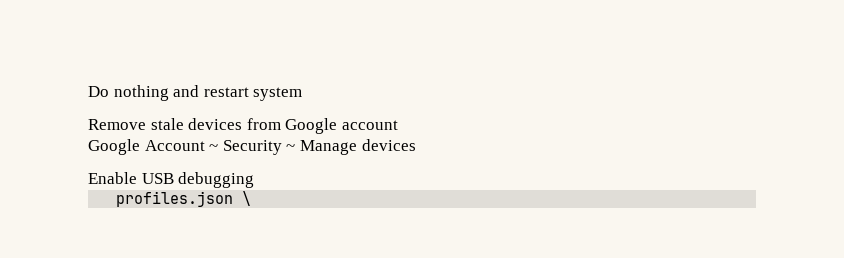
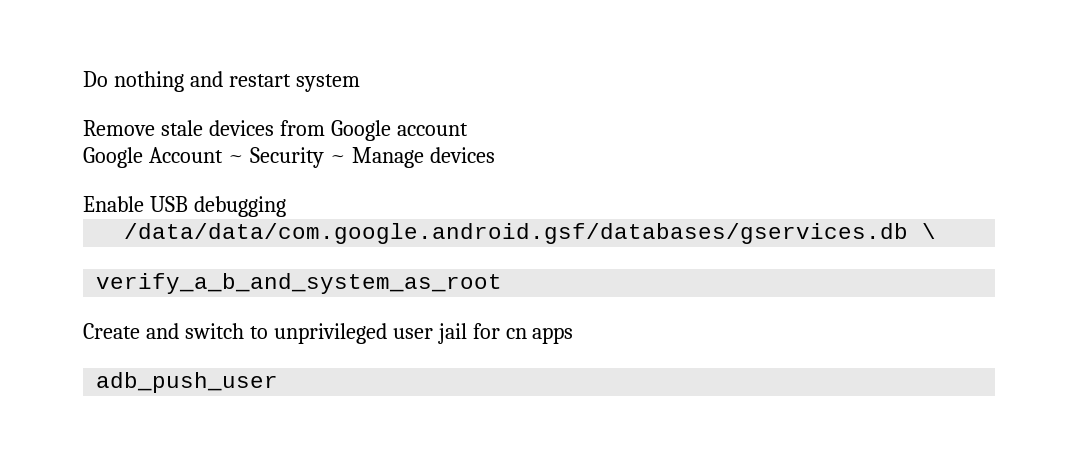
[116,191,234,207] profiles.json -> [124,223,909,244] /data/data/com.google.android.gsf/databases/gservices.db
(252, 198) none -> [96,273,503,294] [83,323,574,344] [96,372,279,393] // verify_a_b_and_system_as_root // Create and switch to unprivileged user jail for cn apps // adb_push_user

